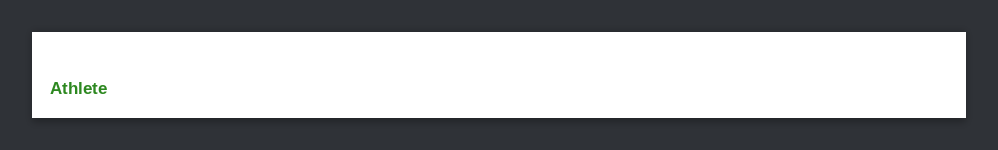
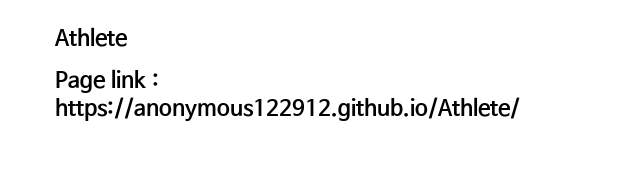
(107, 88) none -> [55,69,159,93] [55,97,520,122] // Page link : https://anonymous122912.github.io/Athlete/

